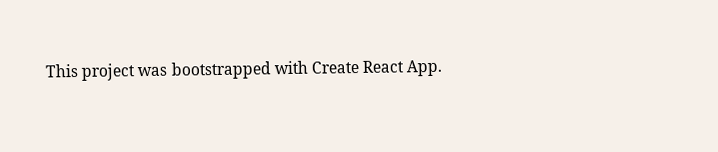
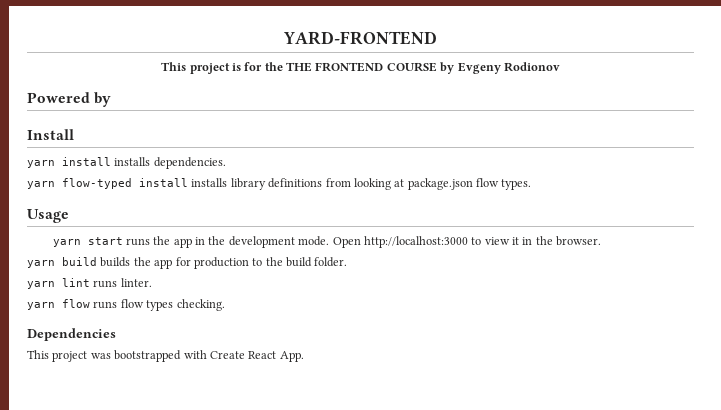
(45, 70) none -> [283,31,437,45] [161,62,560,74] [27,92,112,107] [27,129,74,140] [27,157,226,169] [27,178,532,190] [27,209,69,223] [52,236,602,248] [27,257,348,269] [27,278,152,289] [27,299,225,311] [27,328,116,341] YARD-FRONTEND // This project is for the THE FRONTEND COURSE by Evgeny Rodionov // Powered by // Install // yarn install installs dependencies. // yarn flow-typed install installs library definitions from looking at package.json flow types. // Usage // yarn start runs the app in the development mode. Open http://localhost:3000 to view it in the browser. // yarn build builds the app for production to the build folder. // yarn lint runs linter. // yarn flow runs flow types checking. // Dependencies //

